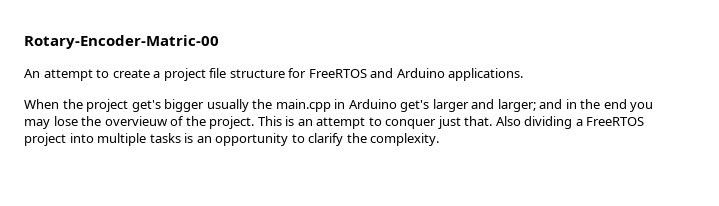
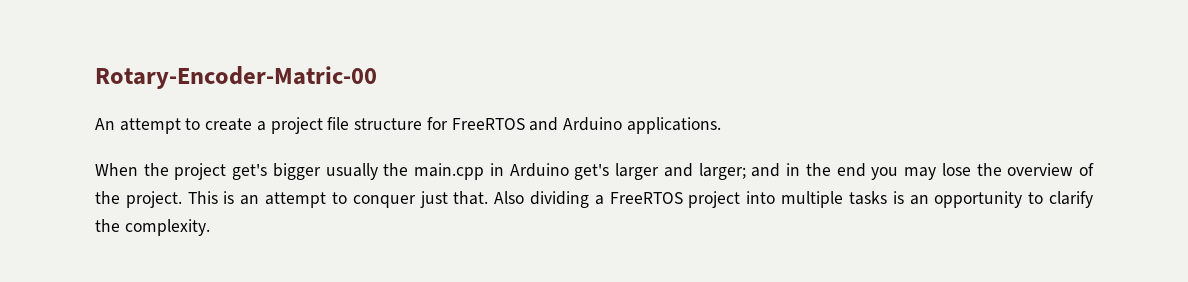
[104,116,168,126] overvieuw -> [1007,163,1074,176] overview

